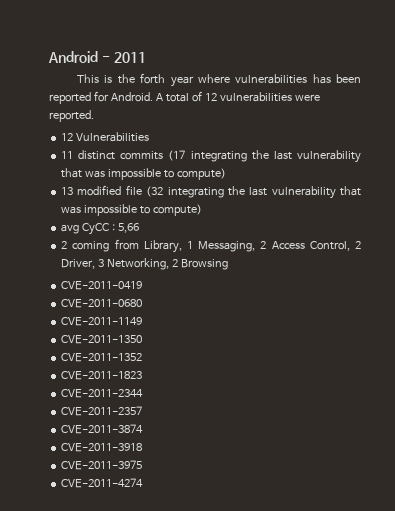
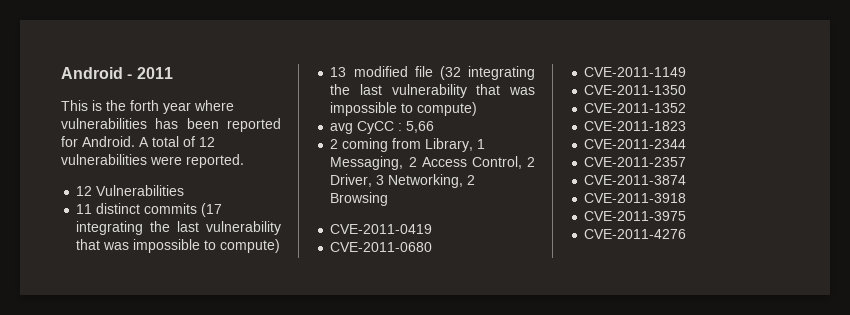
[61,478,144,488] CVE-2011-4274 -> [584,229,687,239] CVE-2011-4276

